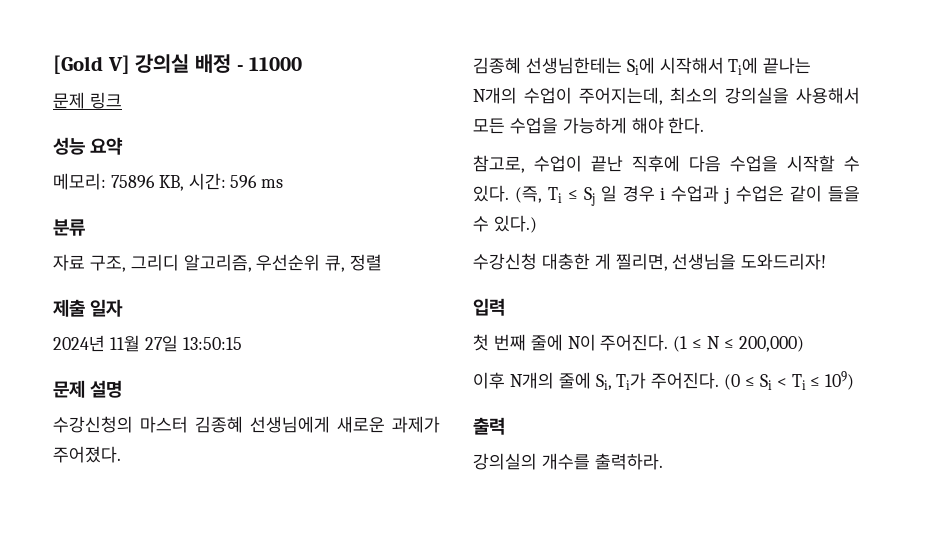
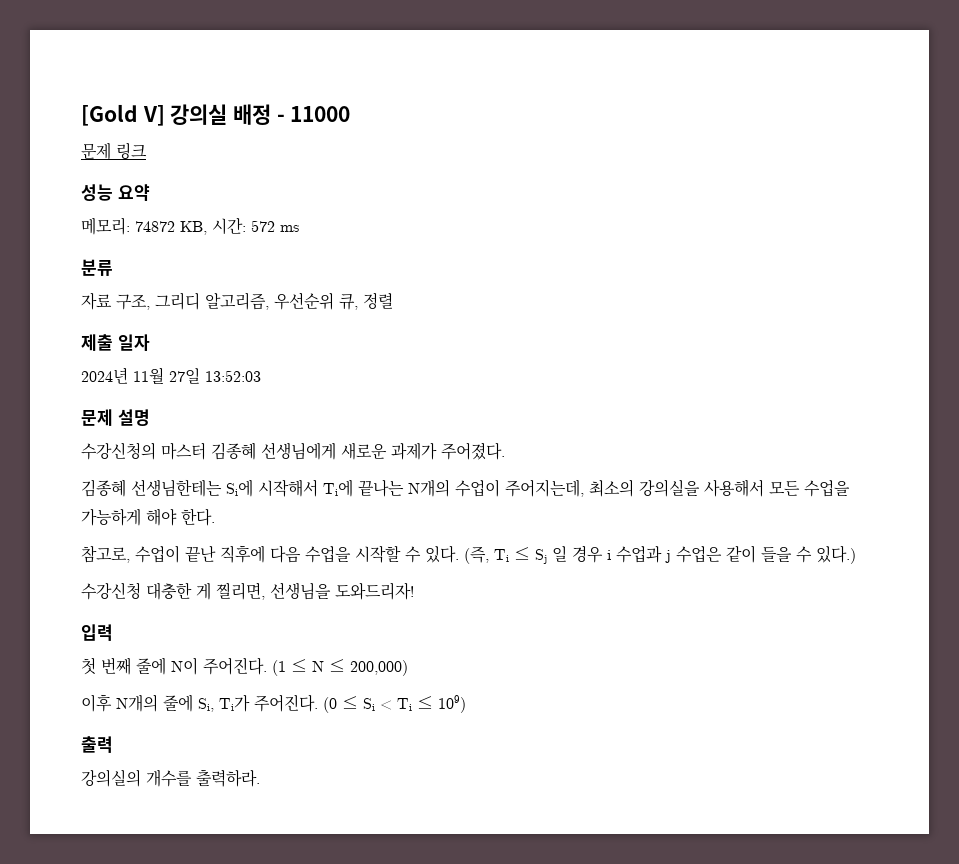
[110,175,155,188] 75896 -> [135,221,175,232] 74872
[230,175,258,188] 596 -> [251,220,275,232] 572
[182,337,242,350] 13:50:15 -> [205,370,261,382] 13:52:03

